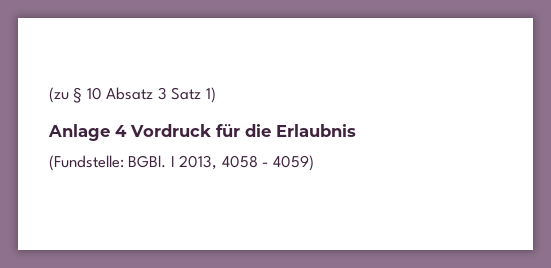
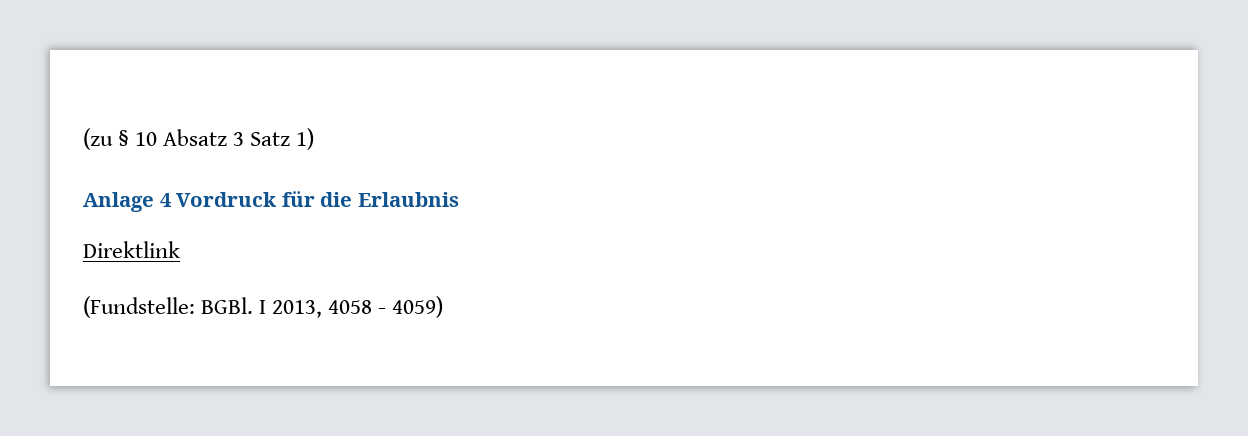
(356, 130) none -> [83,241,180,258] // Direktlink

